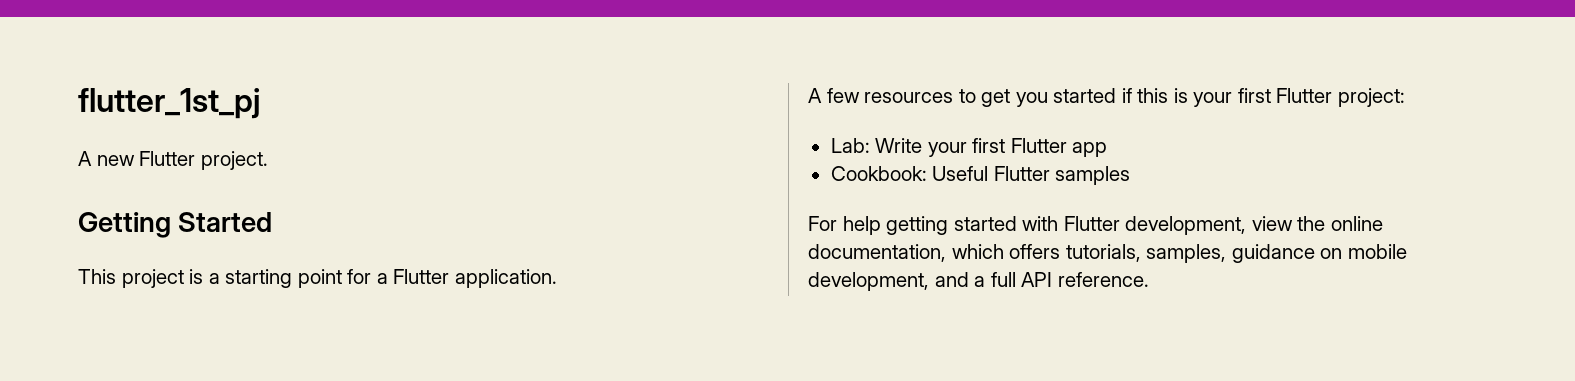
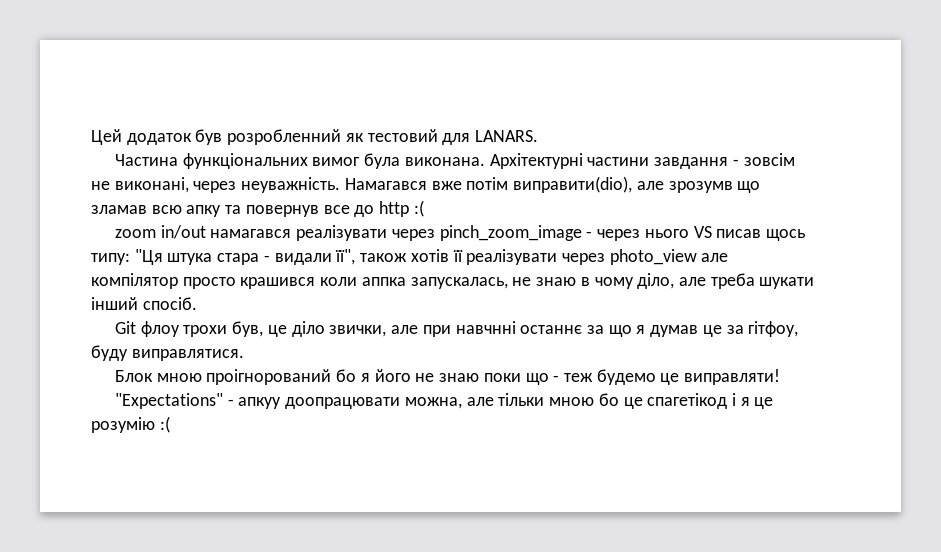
[78,88,260,119] [78,151,268,170] [78,212,273,238] [78,269,557,288] [808,88,1405,107] [830,138,1108,157] [830,166,1131,185] [808,216,1383,235] [808,244,1407,263] [808,272,1149,291] flutter_1st_pj // A new Flutter project. // Getting Started // This project is a starting point for a Flutter application. // A few resources to get you started if this is your first Flutter project: // Lab: Write your first Flutter app // Cookbook: Useful Flutter samples // For help getting started with Flutter development, view the online documentation, which offers tutorials, samples, guidance on mobile development, and a full API reference. -> [91,129,539,145] [114,153,795,169] [91,176,761,193] [91,200,424,217] [114,225,805,241] [91,249,729,265] [91,273,815,289] [91,297,197,310] [114,321,799,337] [91,345,244,361] [114,369,781,385] [114,393,774,409] [91,416,170,433] Цей додаток був розробленний як тестовий для LANARS. // Частина функціональних вимог була виконана. Архітектурні частини завдання - зовсім не виконані, через неуважність. Намагався вже потім виправити(dio), але зрозумв що зламав всю апку та повернув все до http :( // zoom in/out намагався реалізувати через pinch_zoom_image - через нього VS писав щось типу: "Ця штука стара - видали її", також хотів її реалізувати через photo_view але компілятор просто крашився коли аппка запускалась, не знаю в чому діло, але треба шукати інший спосіб. // Git флоу трохи був, це діло звички, але при навчнні останнє за що я думав це за гітфоу, буду виправлятися. // Блок мною проігнорований бо я його не знаю поки що - теж будемо це виправляти! // "Expectations" - апкуу доопрацювати можна, але тільки мною бо це спагетікод і я це розумію :(

